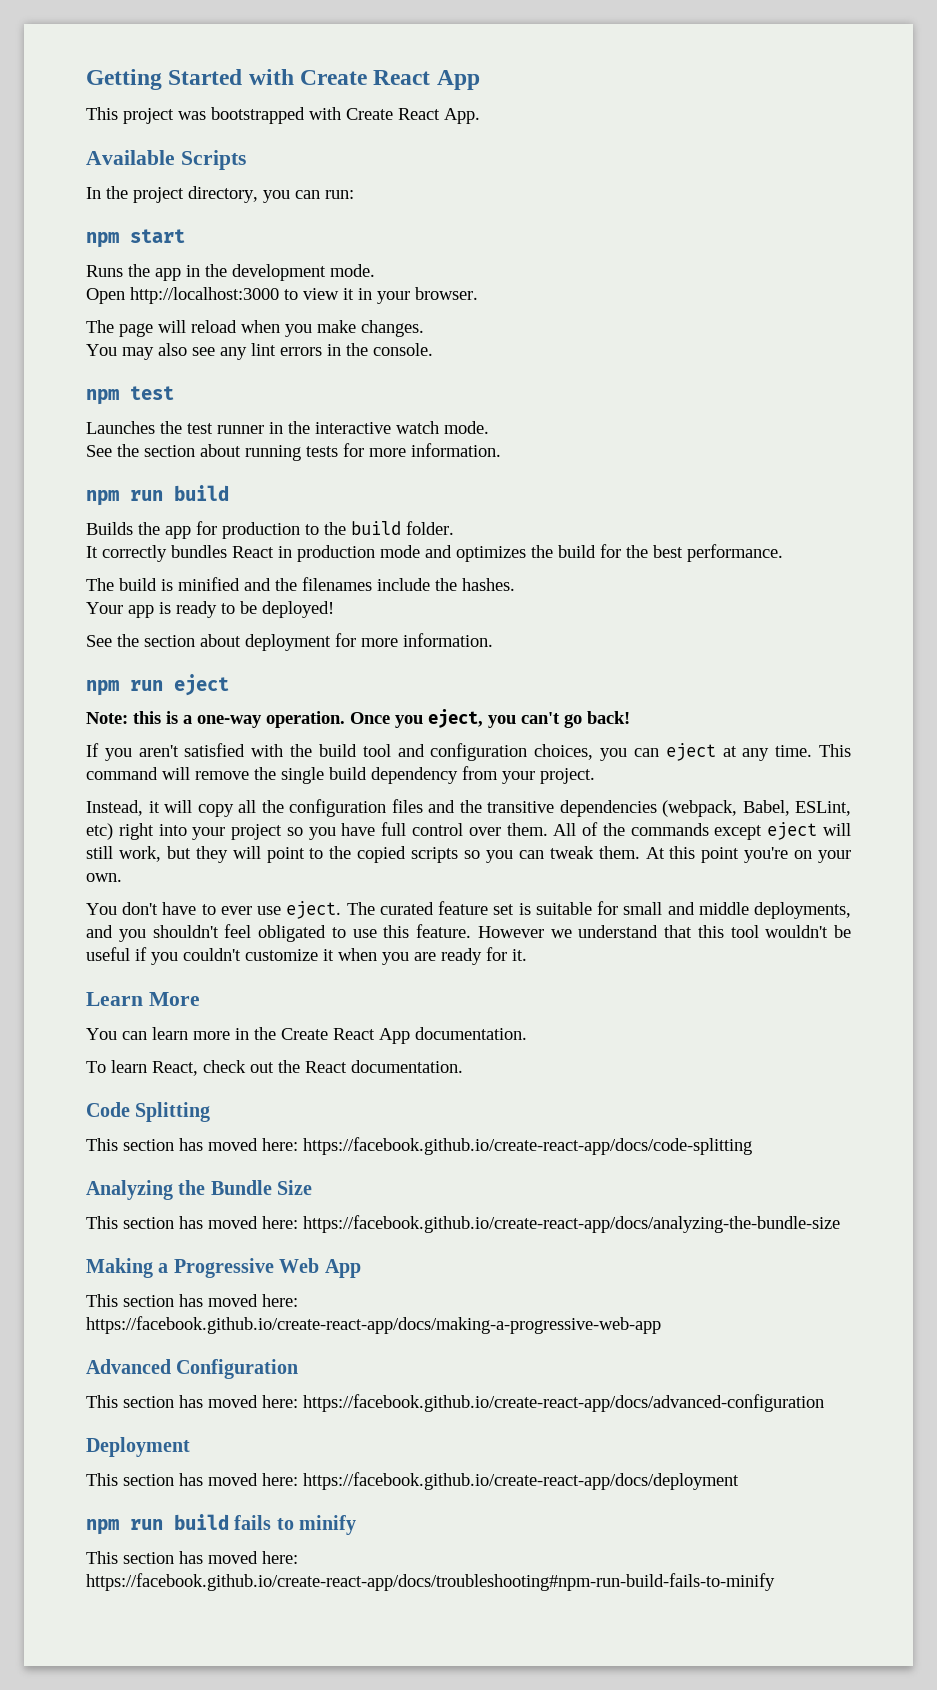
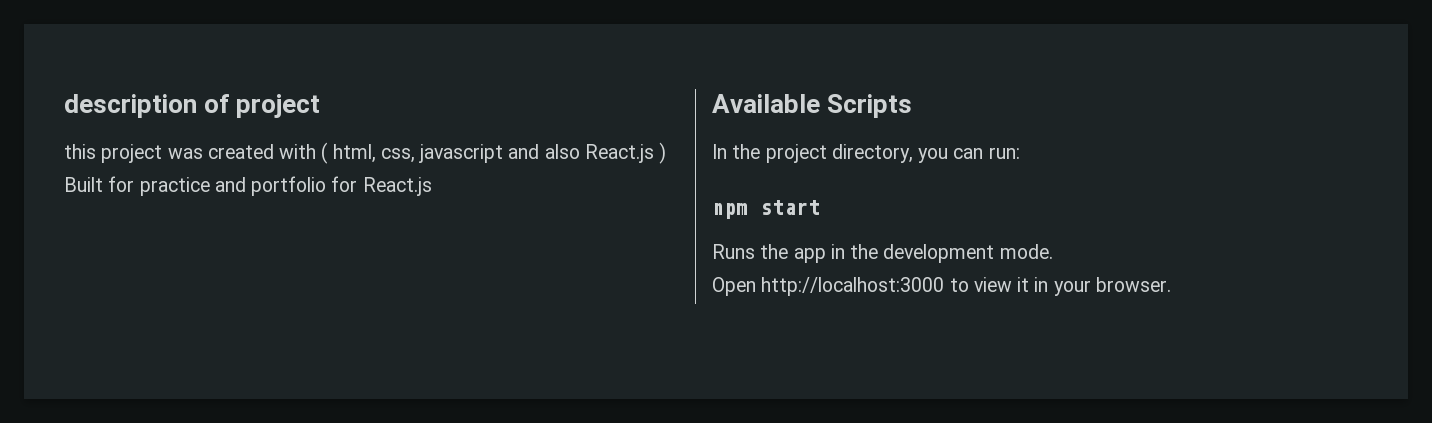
[86,69,480,90] [86,107,480,124] Getting Started with Create React App // This project was bootstrapped with Create React App. -> [64,94,321,118] [64,142,667,164] [64,176,432,196] description of project // this project was created with ( html, css, javascript and also React.js ) Built for practice and portfolio for React.js
[86,320,424,337] [86,343,433,360] [86,386,174,405] [86,421,489,434] [86,443,501,461] [86,485,229,506] [86,521,454,539] [86,544,783,562] [86,577,515,591] [86,601,334,618] [86,633,493,651] [86,674,229,696] [86,709,630,728] [86,743,852,761] [86,766,595,784] [86,799,851,817] [86,822,852,840] [86,846,851,863] [86,873,122,882] [86,901,852,919] [86,924,851,942] [86,947,527,965] [86,992,200,1006] [86,1027,527,1044] [86,1060,463,1076] [86,1102,211,1122] [86,1137,752,1155] [86,1180,313,1200] [86,1215,840,1233] [86,1258,361,1278] [86,1294,298,1307] [86,1316,661,1334] [86,1359,299,1379] [86,1394,824,1412] [86,1437,190,1457] [86,1472,739,1490] [86,1514,357,1535] [86,1551,298,1564] [86,1573,775,1591] // The page will reload when you make changes. // You may also see any lint errors in the console. // npm test // Launches the test runner in the interactive watch mode. // See the section about running tests for more information. // npm run build // Builds the app for production to the build folder. // It correctly bundles React in production mode and optimizes the build for the best performance. // The build is minified and the filenames include the hashes. // Your app is ready to be deployed! // See the section about deployment for more information. // npm run eject // Note: this is a one-way operation. Once you eject, you can't go back! // If you aren't satisfied with the build tool and configuration choices, you can eject at any time. This command will remove the single build dependency from your project. // Instead, it will copy all the configuration files and the transitive dependencies (webpack, Babel, ESLint, etc) right into your project so you have full control over them. All of the commands except eject will still work, but they will point to the copied scripts so you can tweak them. At this point you're on your own. // You don't have to ever use eject. The curated feature set is suitable for small and middle deployments, and you shouldn't feel obligated to use this feature. However we understand that this tool wouldn't be useful if you couldn't customize it when you are ready for it. // Learn More // You can learn more in the Create React App documentation. // To learn React, check out the React documentation. // Code Splitting // This section has moved here: https://facebook.github.io/create-react-app/docs/code-splitting // Analyzing the Bundle Size // This section has moved here: https://facebook.github.io/create-react-app/docs/analyzing-the-bundle-size // Making a Progressive Web App // This section has moved here: https://facebook.github.io/create-react-app/docs/making-a-progressive-web-app // Advanced Configuration // This section has moved here: https://facebook.github.io/create-react-app/docs/advanced-configuration // Deployment // This section has moved here: https://facebook.github.io/create-react-app/docs/deployment // npm run build fails to minify // This section has moved here: https://facebook.github.io/create-react-app/docs/troubleshooting#npm-run-build-fails-to-minify -> (1171, 284) none

